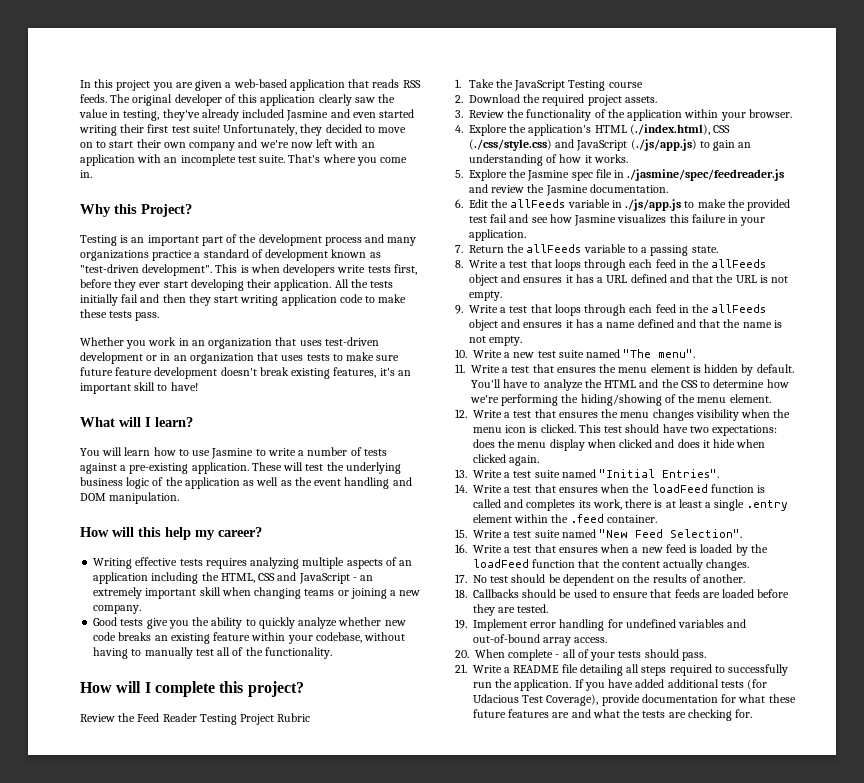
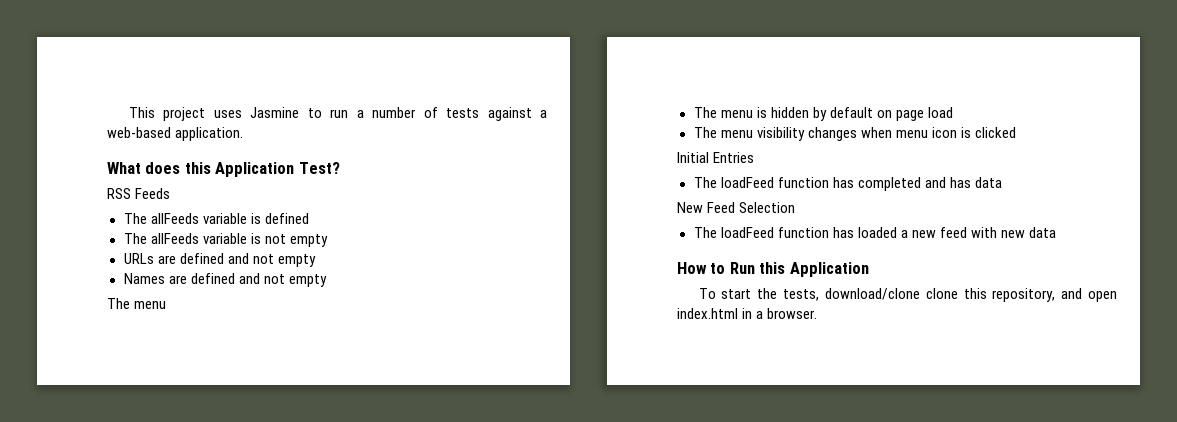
[80,79,421,91] [80,94,396,106] [79,109,415,121] [79,124,407,136] [80,139,375,151] [80,154,408,166] [80,170,92,178] [80,204,192,217] [80,234,417,246] [80,249,381,261] [80,264,417,276] [80,279,394,291] [80,294,407,306] [80,309,160,321] [80,337,379,349] [80,352,400,364] [80,367,411,379] [80,382,198,394] [80,417,193,427] [80,447,211,456] In this project you are given a web-based application that reads RSS feeds. The original developer of this application clearly saw the value in testing, they've already included Jasmine and even started writing their first test suite! Unfortunately, they decided to move on to start their own company and we're now left with an application with an incomplete test suite. That's where you come in. // Why this Project? // Testing is an important part of the development process and many organizations practice a standard of development known as "test-driven development". This is when developers write tests first, before they ever start developing their application. All the tests initially fail and then they start writing application code to make these tests pass. // Whether you work in an organization that uses test-driven development or in an organization that uses tests to make sure future feature development doesn't break existing features, it's an important skill to have! // What will I learn? // You will learn how to use -> [128,107,242,121] This project uses
[267,448,296,456] write -> [330,109,349,118] run
[129,462,401,474] [80,477,412,489] [80,492,180,504] [80,527,262,540] [93,557,413,569] [93,572,374,584] [93,587,421,599] [93,605,142,614] [93,617,406,629] [93,632,406,644] [93,647,332,659] [80,681,304,697] [80,713,311,725] [455,79,643,91] [455,94,657,106] [455,109,792,121] [455,124,731,136] [469,139,752,151] [469,154,628,166] [455,169,785,181] [469,184,668,196] [455,199,791,211] [469,214,766,226] [469,229,526,241] [455,244,718,256] [455,259,767,271] [469,274,789,286] [469,291,502,301] [455,304,767,316] [469,319,782,331] [469,336,523,346] [455,349,696,358] [455,364,794,376] [471,379,789,391] [470,394,771,406] [455,409,791,421] [473,424,778,436] [473,439,766,451] [473,454,540,466] [455,469,720,478] [455,484,766,493] [473,499,788,511] [473,514,657,523] [455,529,743,538] [455,544,768,556] [473,559,750,571] [455,574,746,586] [455,589,790,598] [473,604,549,616] [455,619,747,631] [473,634,608,646] [455,649,706,661] [455,664,789,676] [473,679,768,691] [473,694,796,706] [473,709,753,721] pre-existing application. These will test the underlying business logic of the application as well as the event handling and DOM manipulation. // How will this help my career? // Writing effective tests requires analyzing multiple aspects of an application including the HTML, CSS and JavaScript - an extremely important skill when changing teams or joining a new company. // Good tests give you the ability to quickly analyze whether new code breaks an existing feature within your codebase, without having to manually test all of the functionality. // How will I complete this project? // Review the Feed Reader Testing Project Rubric // 1. Take the JavaScript Testing course // 2. Download the required project assets. // 3. Review the functionality of the application within your browser. // 4. Explore the application's HTML (./index.html), CSS (./css/style.css) and JavaScript (./js/app.js) to gain an understanding of how it works. // 5. Explore the Jasmine spec file in ./jasmine/spec/feedreader.js and review the Jasmine documentation. // 6. Edit the allFeeds variable in ./js/app.js to make the provided test fail and see how Jasmine visualizes this failure in your application. // 7. Return the allFeeds variable to a passing state. // 8. Write a test that loops through each feed in the allFeeds object and ensures it has a URL defined and that the URL is not empty. // 9. Write a test that loops through each feed in the allFeeds object and ensures it has a name defined and that the name is not empty. // 10. Write a new test suite named "The menu". // 11. Write a test that ensures the menu element is hidden by default. You'll have to analyze the HTML and the CSS to determine how we're performing the hiding/showing of the menu element. // 12. Write a test that ensures the menu changes visibility when the menu icon is clicked. This test should have two expectations: does the menu display when clicked and does it hide when clicked again. // 13. Write a test suite named "Initial Entries". // 14. Write a test that ensures when the loadFeed function is called and completes its work, there is at least a single .entry element within the .feed container. // 15. Write a test suite named "New Feed Selection". // 16. Write a test that ensures when a new feed is loaded by the loadFeed function that the content actually changes. // 17. No test should be dependent on the results of another. // 18. Callbacks should be used to ensure that feeds are loaded before they are tested. // 19. Implement error handling for undefined variables and out-of-bound array access. // 20. When complete - all of your tests should pass. // 21. Write a README file detailing all steps required to successfully run the application. If you have added additional tests (for Udacious Test Coverage), provide documentation for what these future features are and what the tests are checking for. -> [107,127,244,141] [107,162,340,177] [107,188,171,199] [123,213,309,224] [123,233,328,247] [123,253,316,267] [123,273,327,287] [107,298,167,309] [693,107,953,121] [693,127,1016,141] [677,152,755,163] [693,177,1002,191] [677,202,796,213] [693,227,1056,238] [677,262,869,277] [698,288,1117,302] [677,308,818,319] web-based application. // What does this Application Test? // RSS Feeds // The allFeeds variable is defined // The allFeeds variable is not empty // URLs are defined and not empty // Names are defined and not empty // The menu // The menu is hidden by default on page load // The menu visibility changes when menu icon is clicked // Initial Entries // The loadFeed function has completed and has data // New Feed Selection // The loadFeed function has loaded a new feed with new data // How to Run this Application // To start the tests, download/clone clone this repository, and open index.html in a browser.

